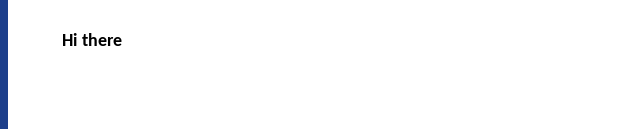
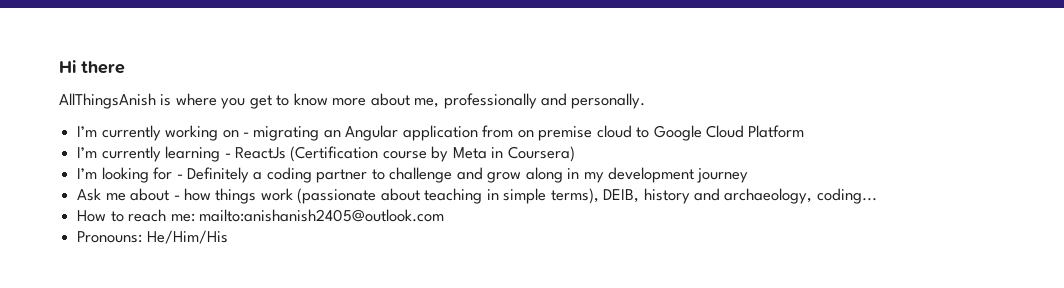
(122, 39) none -> [59,93,646,109] [77,125,805,141] [77,146,575,162] [77,167,749,183] [77,188,877,204] [77,209,444,222] [77,230,228,244] // AllThingsAnish is where you get to know more about me, professionally and personally. // I’m currently working on - migrating an Angular application from on premise cloud to Google Cloud Platform // I’m currently learning - ReactJs (Certification course by Meta in Coursera) // I’m looking for - Definitely a coding partner to challenge and grow along in my development journey // Ask me about - how things work (passionate about teaching in simple terms), DEIB, history and archaeology, coding... // How to reach me: mailto:anishanish2405@outlook.com // Pronouns: He/Him/His

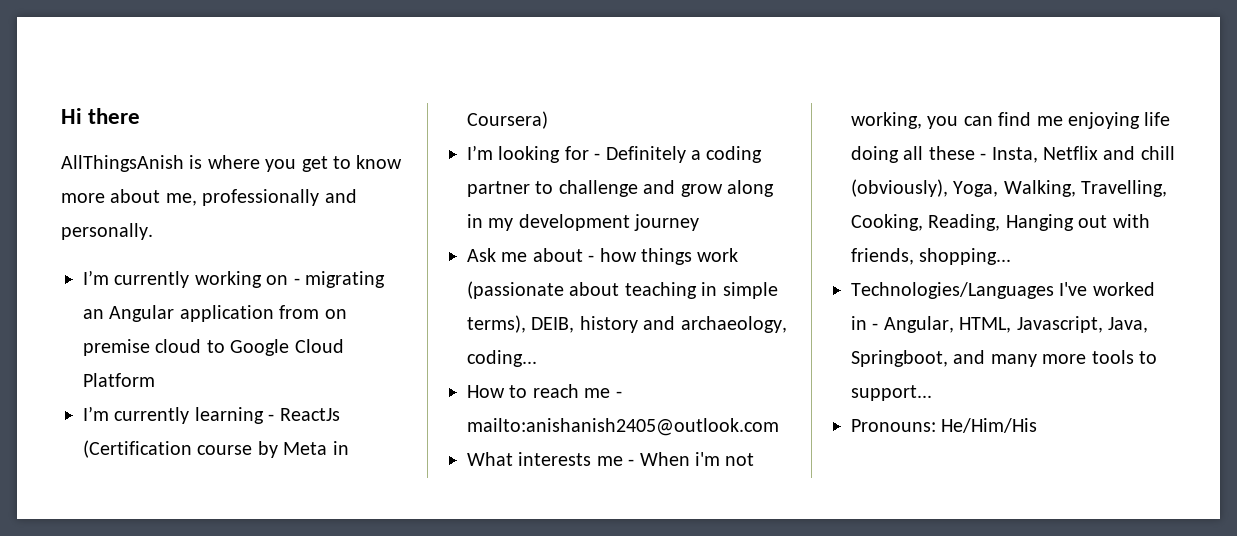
[170,213,195,222] me: -> [584,388,622,398] me -
(444, 215) none -> [467,452,755,466] [851,112,1171,129] [851,146,1175,163] [851,179,1168,197] [851,214,1150,231] [851,248,1012,265] [851,282,1155,299] [851,316,1148,333] [851,350,1157,367] [851,385,932,401] // What interests me - When i'm not working, you can find me enjoying life doing all these - Insta, Netflix and chill (obviously), Yoga, Walking, Travelling, Cooking, Reading, Hanging out with friends, shopping... // Technologies/Languages I've worked in - Angular, HTML, Javascript, Java, Springboot, and many more tools to support...

